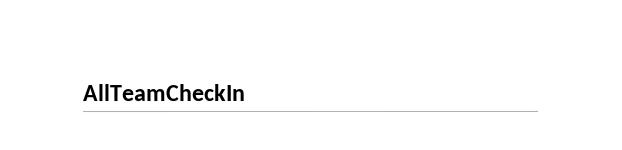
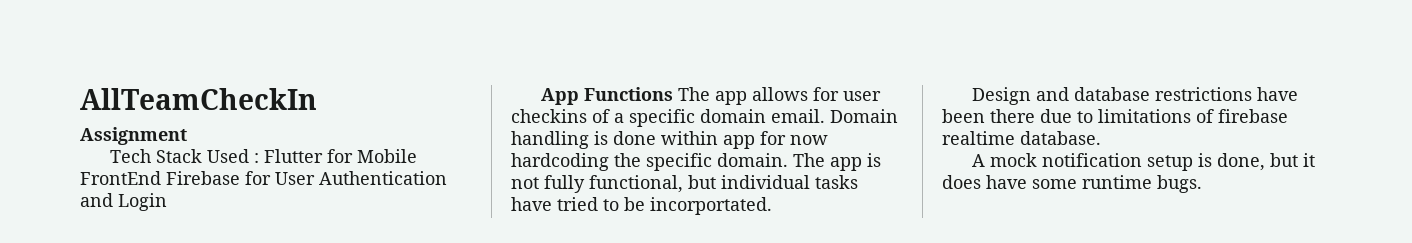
(246, 93) none -> [80,127,187,145] [110,149,418,163] [80,171,447,185] [80,193,167,211] [541,87,882,105] [511,109,898,127] [511,131,828,149] [511,153,881,171] [511,175,858,193] [511,197,772,215] [972,87,1299,105] [942,109,1288,123] [942,131,1101,145] [972,153,1316,171] [942,175,1202,193] // Assignment // Tech Stack Used : Flutter for Mobile FrontEnd Firebase for User Authentication and Login // App Functions The app allows for user checkins of a specific domain email. Domain handling is done within app for now hardcoding the specific domain. The app is not fully functional, but individual tasks have tried to be incorportated. // Design and database restrictions have been there due to limitations of firebase realtime database. // A mock notification setup is done, but it does have some runtime bugs.

